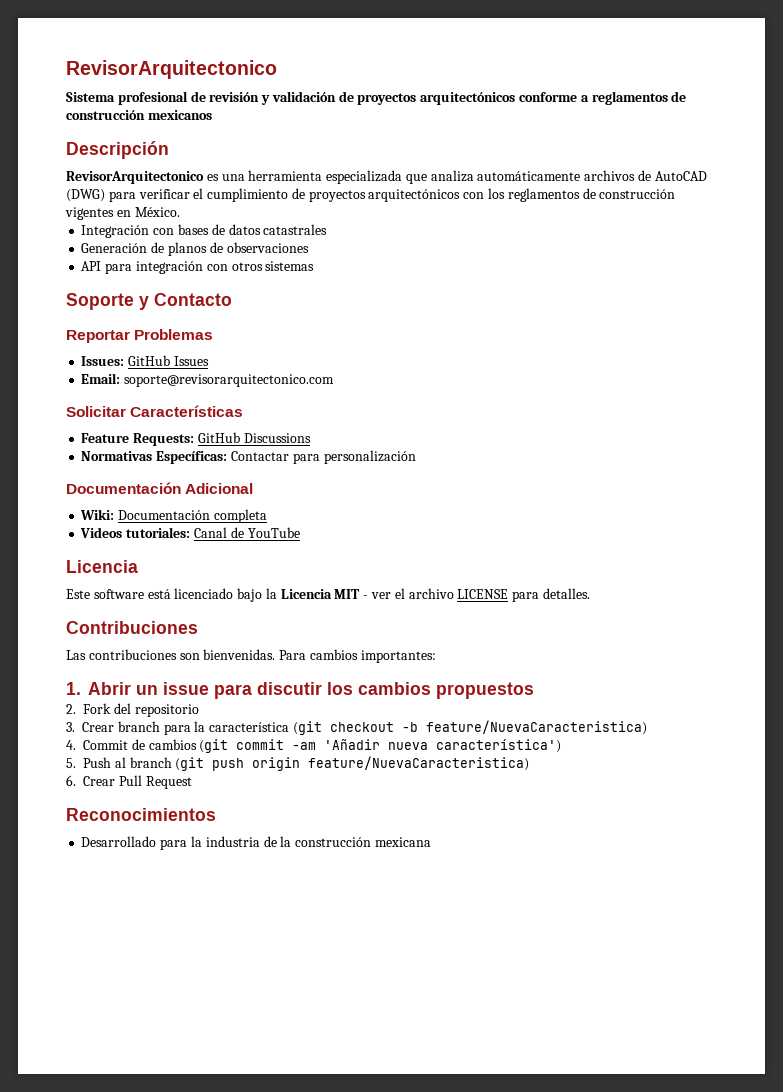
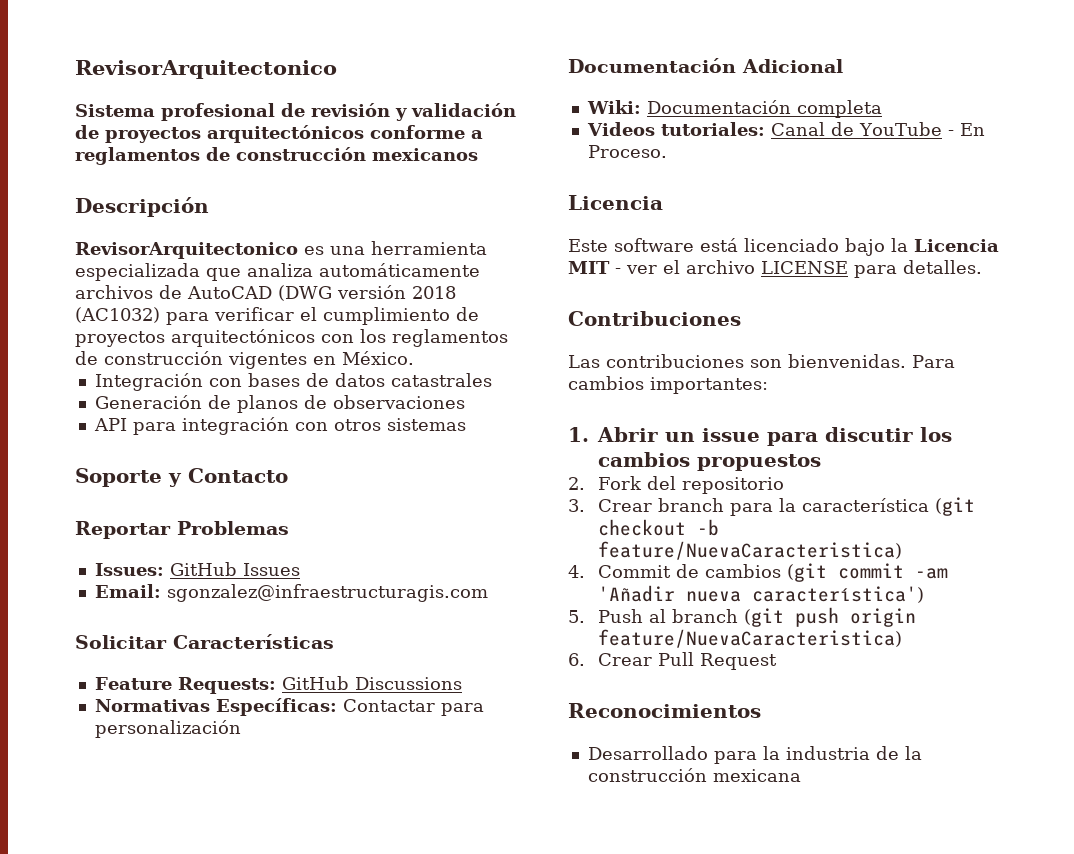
[66,189,105,202] (DWG) -> [278,285,456,301] [75,307,160,323] (DWG versión 2018 (AC1032)
[124,374,335,387] soporte@revisorarquitectonico.com -> [166,584,488,602] sgonzalez@infraestructuragis.com
(300, 532) none -> [947,123,985,136] [587,145,667,158] - En Proceso.

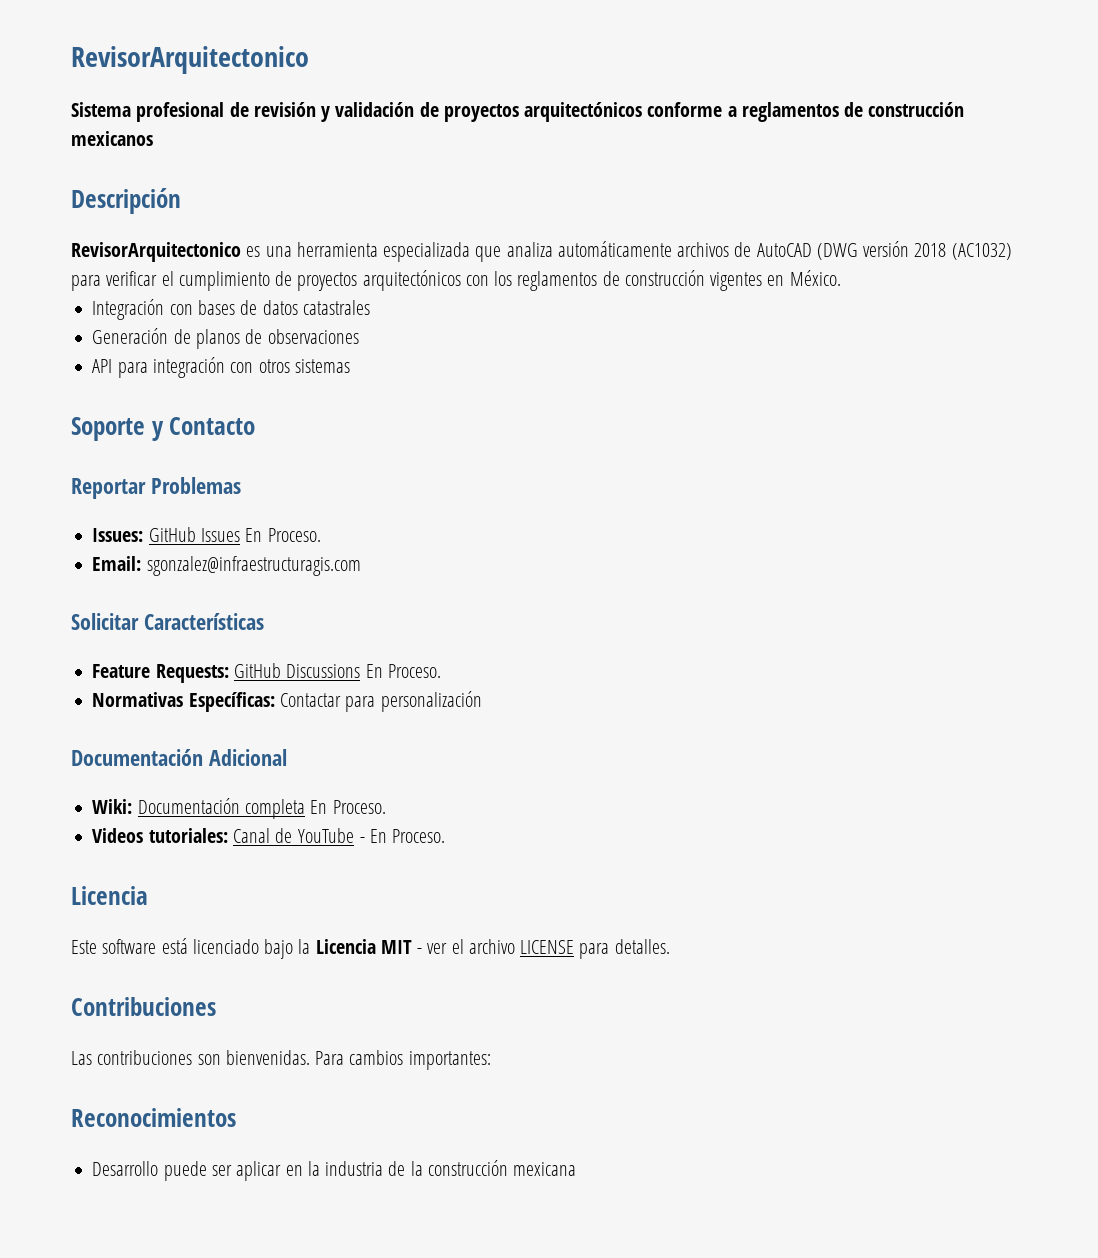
(300, 569) none -> [245,528,321,542] En Proceso.
(462, 683) none -> [365,664,441,678] En Proceso.
(882, 109) none -> [310,800,386,814] En Proceso.
[568,427,953,446] [598,452,822,471] [568,476,785,494] [568,497,976,516] [598,519,720,536] [598,541,903,560] [568,563,949,582] [598,585,925,603] [568,607,917,627] [598,629,903,648] [568,652,778,670] [568,703,761,718] [587,746,757,764] 1. Abrir un issue para discutir los cambios propuestos // 2. Fork del repositorio // 3. Crear branch para la característica (git checkout -b feature/NuevaCaracteristica) // 4. Commit de cambios (git commit -am 'Añadir nueva característica') // 5. Push al branch (git push origin feature/NuevaCaracteristica) // 6. Crear Pull Request // Reconocimientos // Desarrollado para -> [71,1108,236,1127] [92,1161,303,1181] Reconocimientos // Desarrollo puede ser aplicar en

